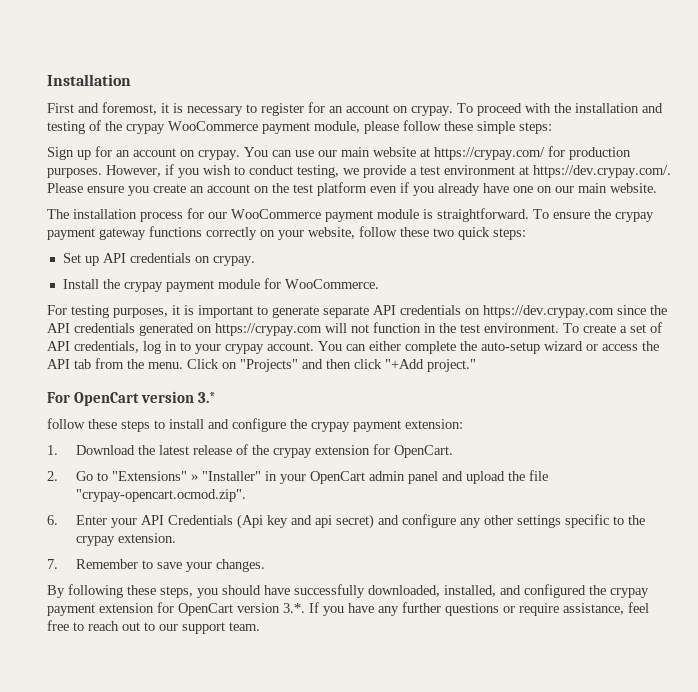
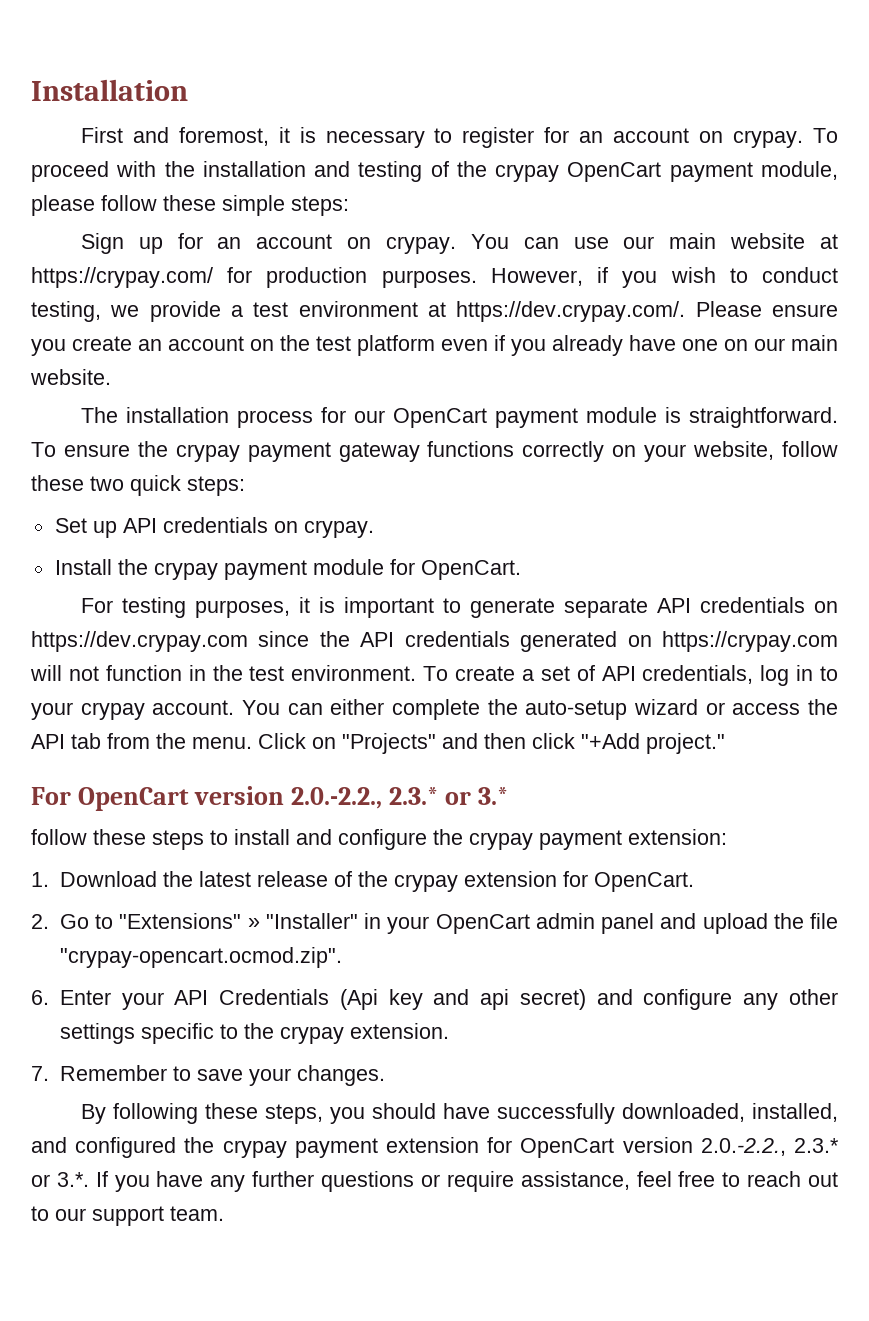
[168,121,258,131] WooCommerce -> [567,162,662,182] OpenCart
[231,209,321,219] WooCommerce -> [392,408,487,428] OpenCart
[284,279,379,289] WooCommerce. -> [420,560,521,580] OpenCart.
(195, 397) none -> [290,787,472,809] 2.0.-2.2., 2.3.* or
(280, 608) none -> [700,1138,839,1156] [31,1174,50,1187] 2.0.-2.2., 2.3.* or

